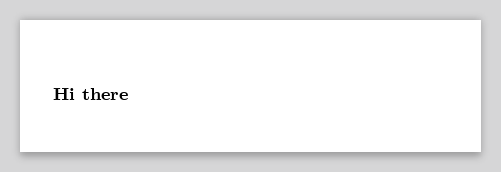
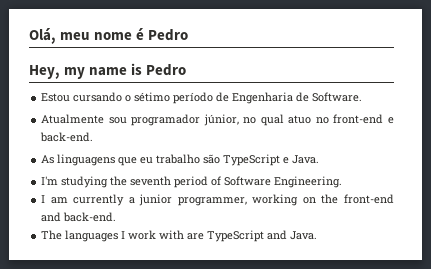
[53,88,128,100] Hi there -> [29,28,189,44] [29,63,187,79] [41,92,363,104] [41,114,394,126] [40,132,94,142] [41,154,320,166] [41,176,343,188] [41,194,394,206] [41,212,117,222] [41,230,318,242] Olá, meu nome é Pedro // Hey, my name is Pedro // Estou cursando o sétimo período de Engenharia de Software. // Atualmente sou programador júnior, no qual atuo no front-end e back-end. // As linguagens que eu trabalho são TypeScript e Java. // I'm studying the seventh period of Software Engineering. // I am currently a junior programmer, working on the front-end and back-end. // The languages I work with are TypeScript and Java.

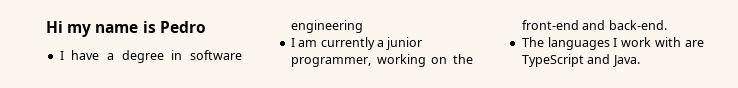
[29,28,189,44] [29,63,187,79] [41,92,363,104] [41,114,394,126] [40,132,94,142] [41,154,320,166] [41,176,343,188] Olá, meu nome é Pedro // Hey, my name is Pedro // Estou cursando o sétimo período de Engenharia de Software. // Atualmente sou programador júnior, no qual atuo no front-end e back-end. // As linguagens que eu trabalho são TypeScript e Java. // I'm studying the seventh period of Software Engineering. -> [46,21,206,37] [59,50,243,63] [290,20,363,33] Hi my name is Pedro // I have a degree in software engineering

